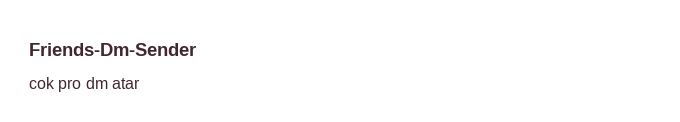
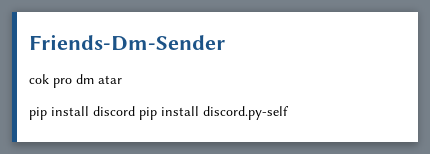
(140, 83) none -> [29,106,289,120] // pip install discord pip install discord.py-self

